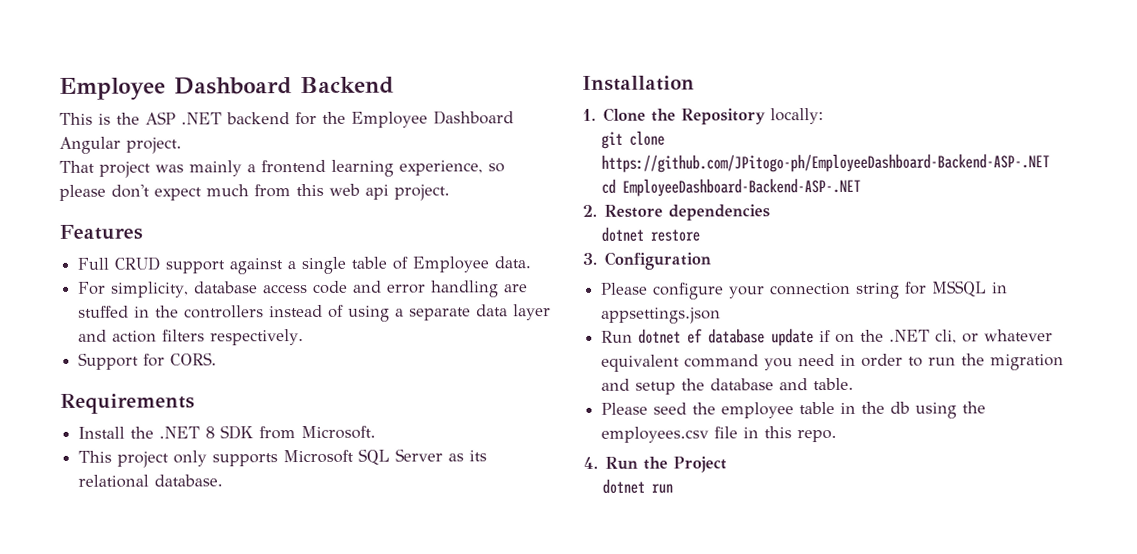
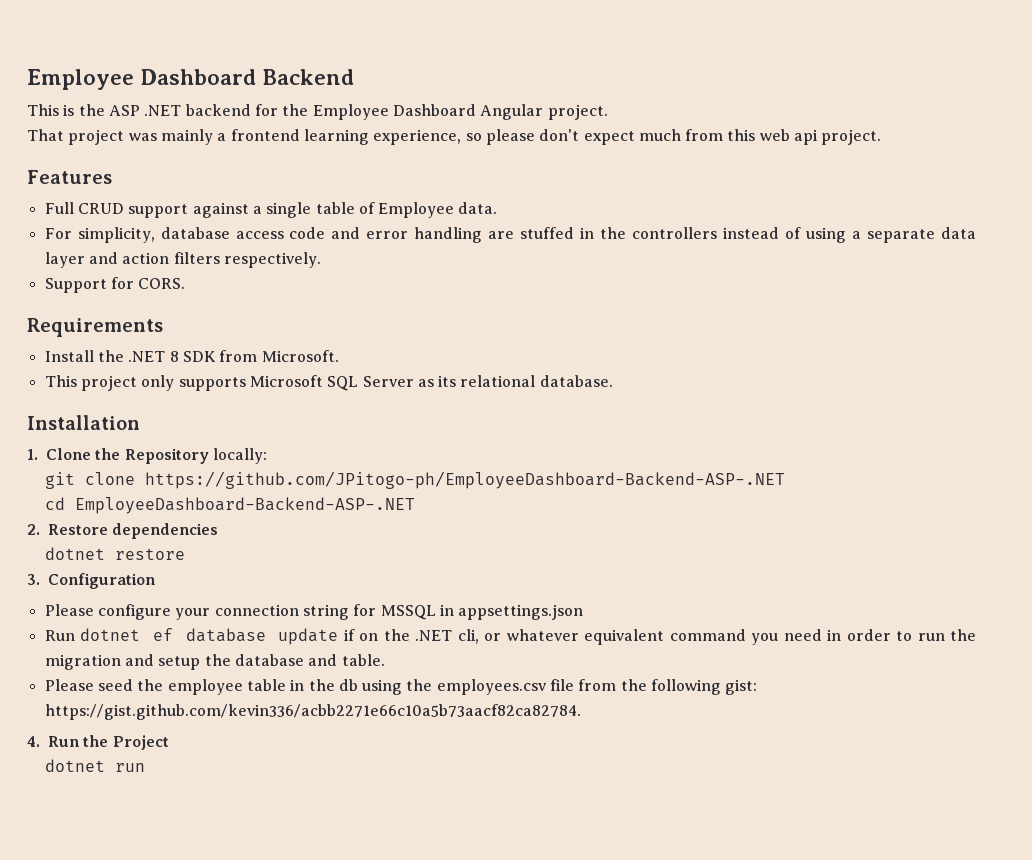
[743,426,838,443] in this repo. -> [578,679,758,695] [44,704,581,720] from the following gist: https://gist.github.com/kevin336/acbb2271e66c10a5b73aacf82ca82784.

